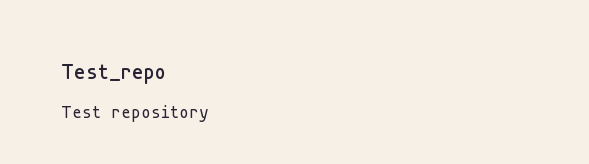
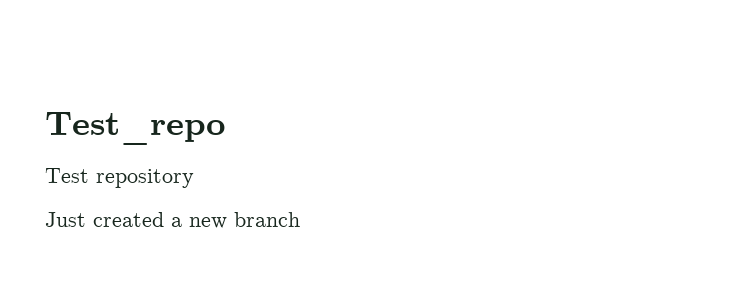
(209, 113) none -> [45,212,300,229] // Just created a new branch

